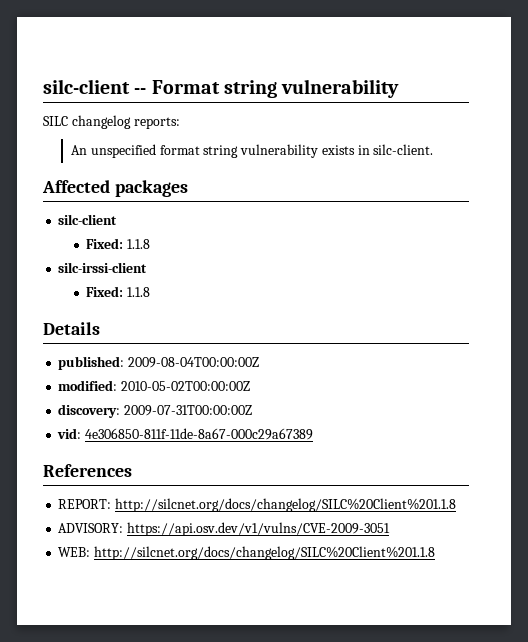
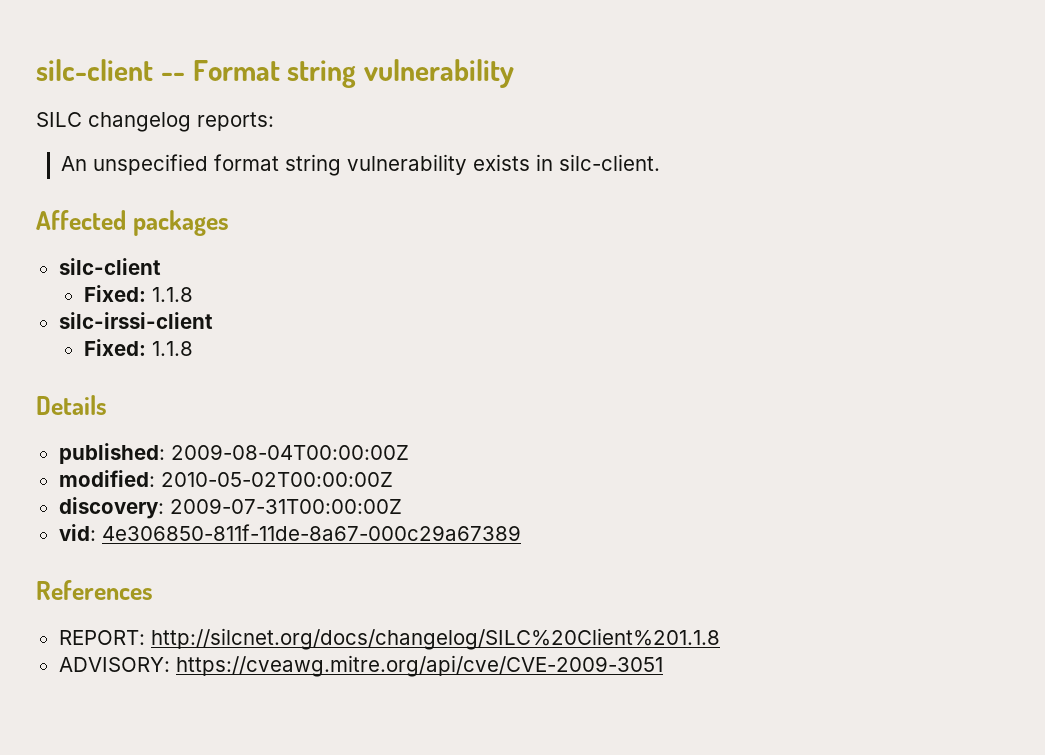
[127,522,391,536] [58,546,436,560] https://api.osv.dev/v1/vulns/CVE-2009-3051 // WEB: http://silcnet.org/docs/changelog/SILC%20Client%201.1.8 -> [175,655,663,677] https://cveawg.mitre.org/api/cve/CVE-2009-3051

